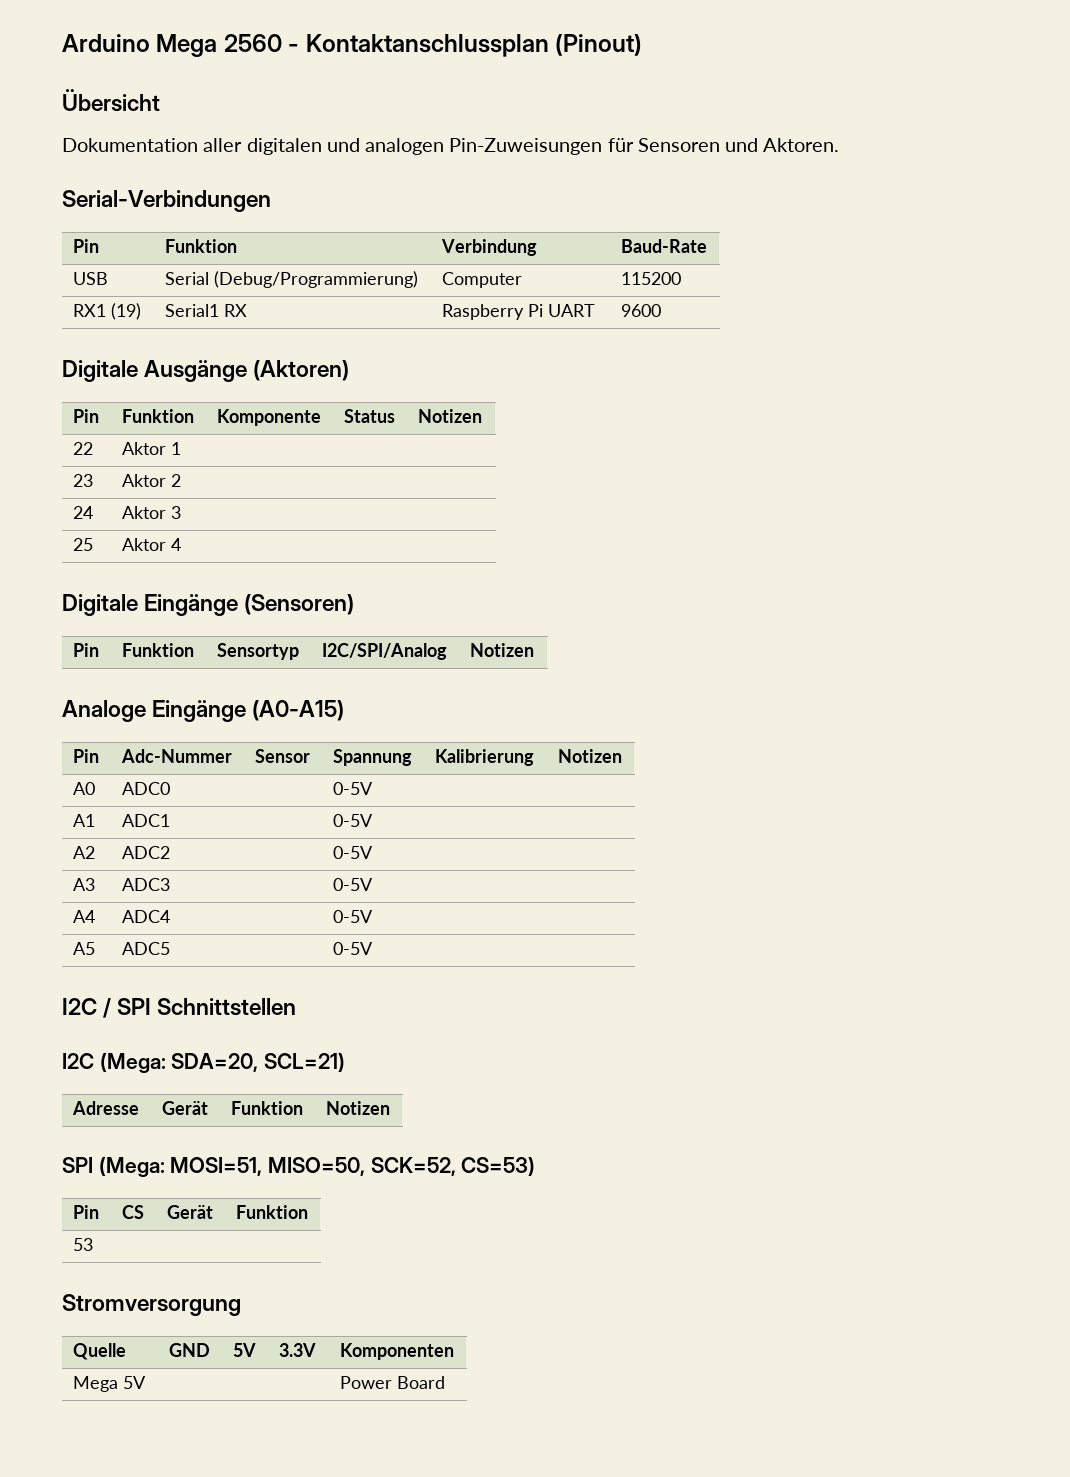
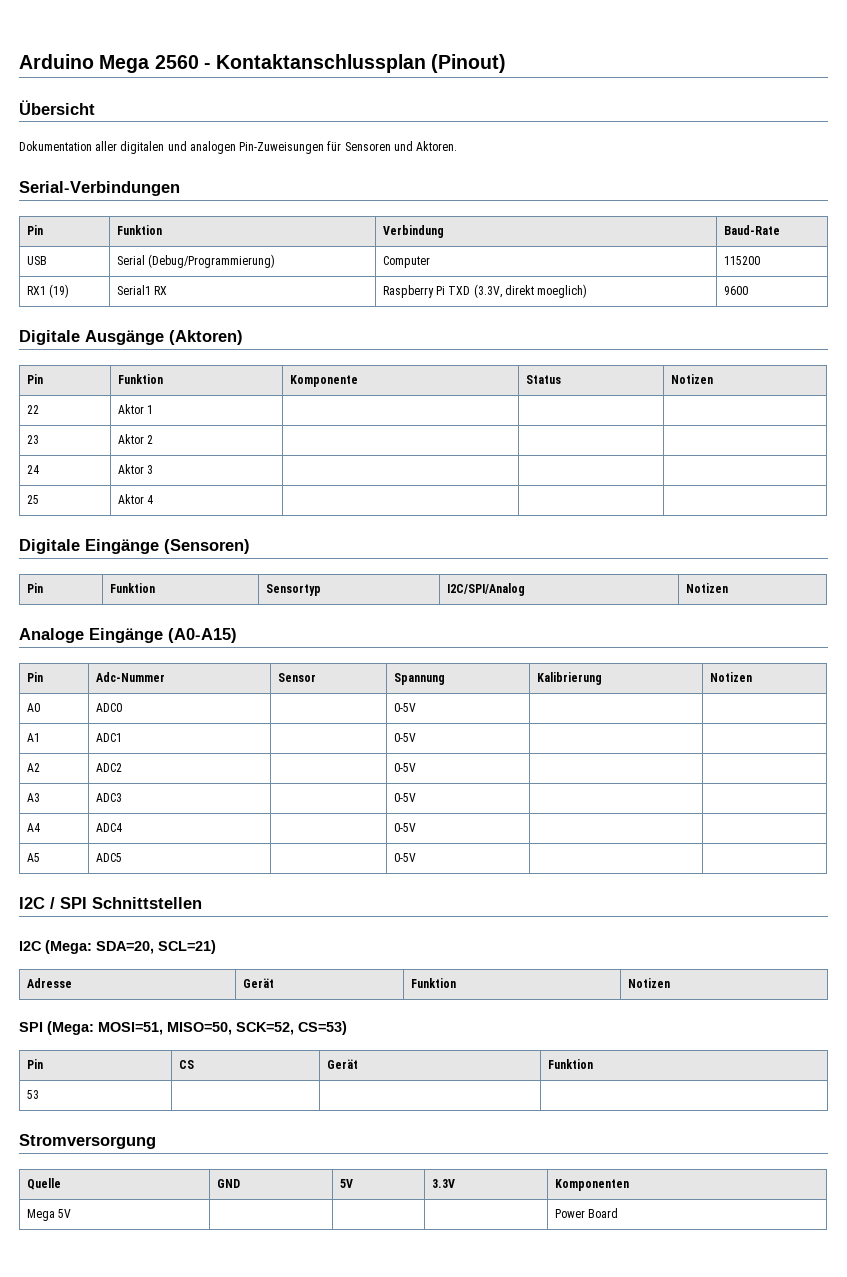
[548,304,596,317] UART -> [448,284,588,298] TXD (3.3V, direkt moeglich)

